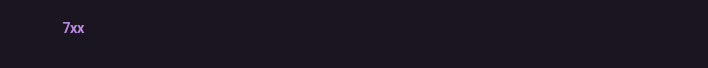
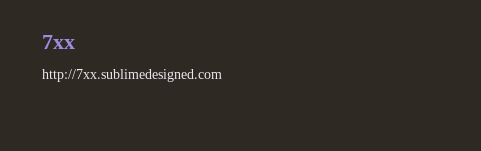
(85, 27) none -> [42,69,222,82] // http://7xx.sublimedesigned.com

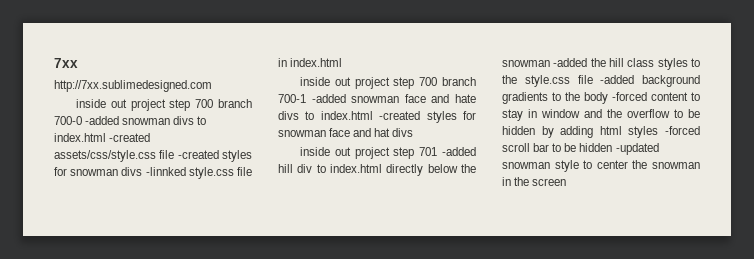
(222, 75) none -> [76,99,252,111] [54,116,207,125] [54,133,151,142] [54,150,252,162] [54,167,252,179] [278,58,343,67] [300,77,476,89] [278,94,476,103] [278,111,476,123] [278,128,414,137] [300,147,476,159] [278,164,476,176] [502,58,700,70] [502,75,700,87] [502,92,700,104] [502,109,700,121] [502,126,700,138] [502,143,659,155] [502,160,700,172] [502,177,567,186] // inside out project step 700 branch 700-0 -added snowman divs to index.html -created assets/css/style.css file -created styles for snowman divs -linnked style.css file in index.html // inside out project step 700 branch 700-1 -added snowman face and hate divs to index.html -created styles for snowman face and hat divs // inside out project step 701 -added hill div to index.html directly below the snowman -added the hill class styles to the style.css file -added background gradients to the body -forced content to stay in window and the overflow to be hidden by adding html styles -forced scroll bar to be hidden -updated snowman style to center the snowman in the screen

